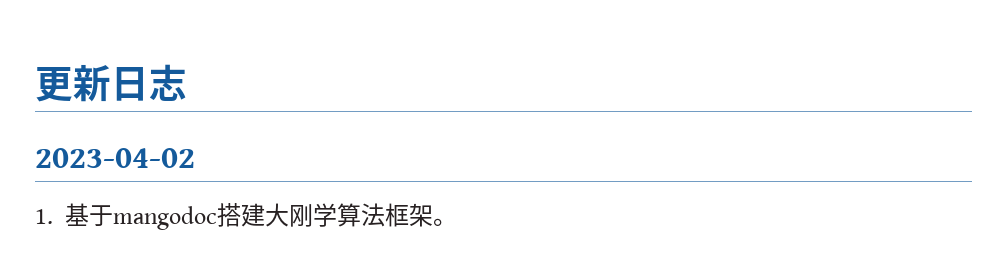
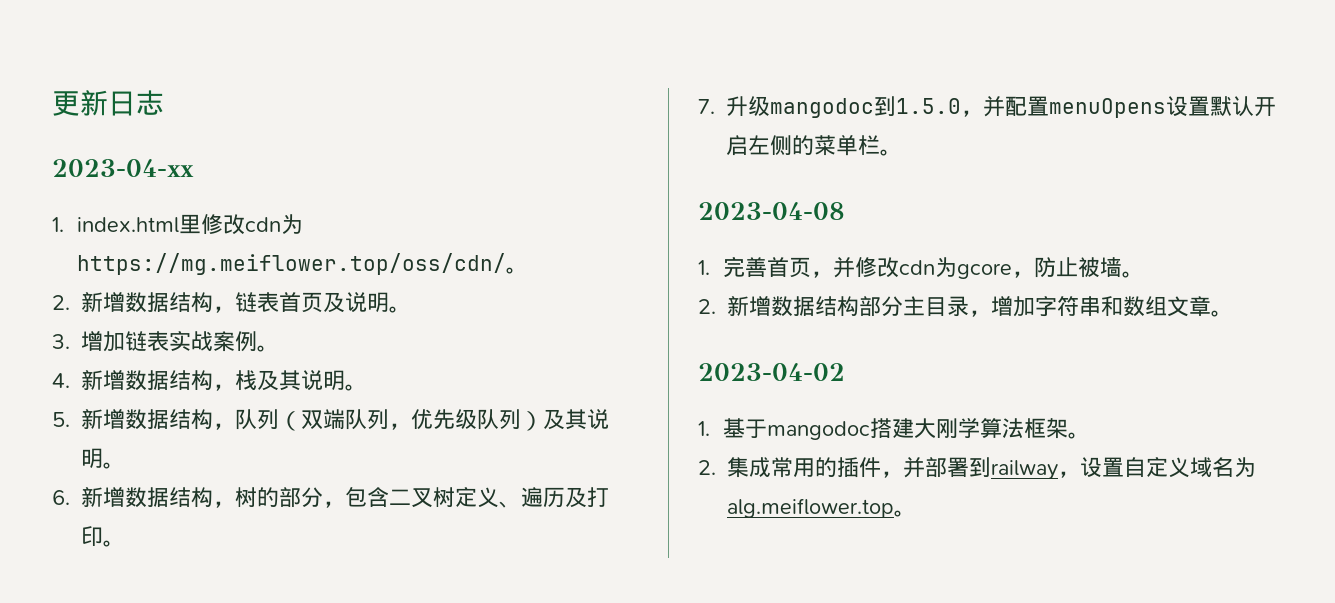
(187, 82) none -> [52,159,194,177] [52,214,303,235] [76,253,528,275] [52,292,411,313] [52,331,279,352] [52,370,367,391] [52,409,609,431] [81,448,125,469] [52,487,609,508] [81,526,125,547] [698,96,1276,118] [726,135,902,156] [698,202,844,220] [698,256,1144,279] [698,296,1233,317] // 2023-04-xx // 1. index.html里修改cdn为https://mg.meiflower.top/oss/cdn/。 // 2.新增数据结构，链表首页及说明。 // 3.增加链表实战案例。 // 4.新增数据结构，栈及其说明。 // 5.新增数据结构，队列（双端队列，优先级队列）及其说明。 // 6.新增数据结构，树的部分，包含二叉树定义、遍历及打印。 // 7.升级mangodoc到1.5.0，并配置menuOpens设置默认开启左侧的菜单栏。 // 2023-04-08 // 1.完善首页，并修改cdn为gcore，防止被墙。 // 2.新增数据结构部分主目录，增加字符串和数组文章。
(457, 222) none -> [698,457,1256,480] [727,498,916,518] // 2.集成常用的插件，并部署到railway，设置自定义域名为alg.meiflower.top。

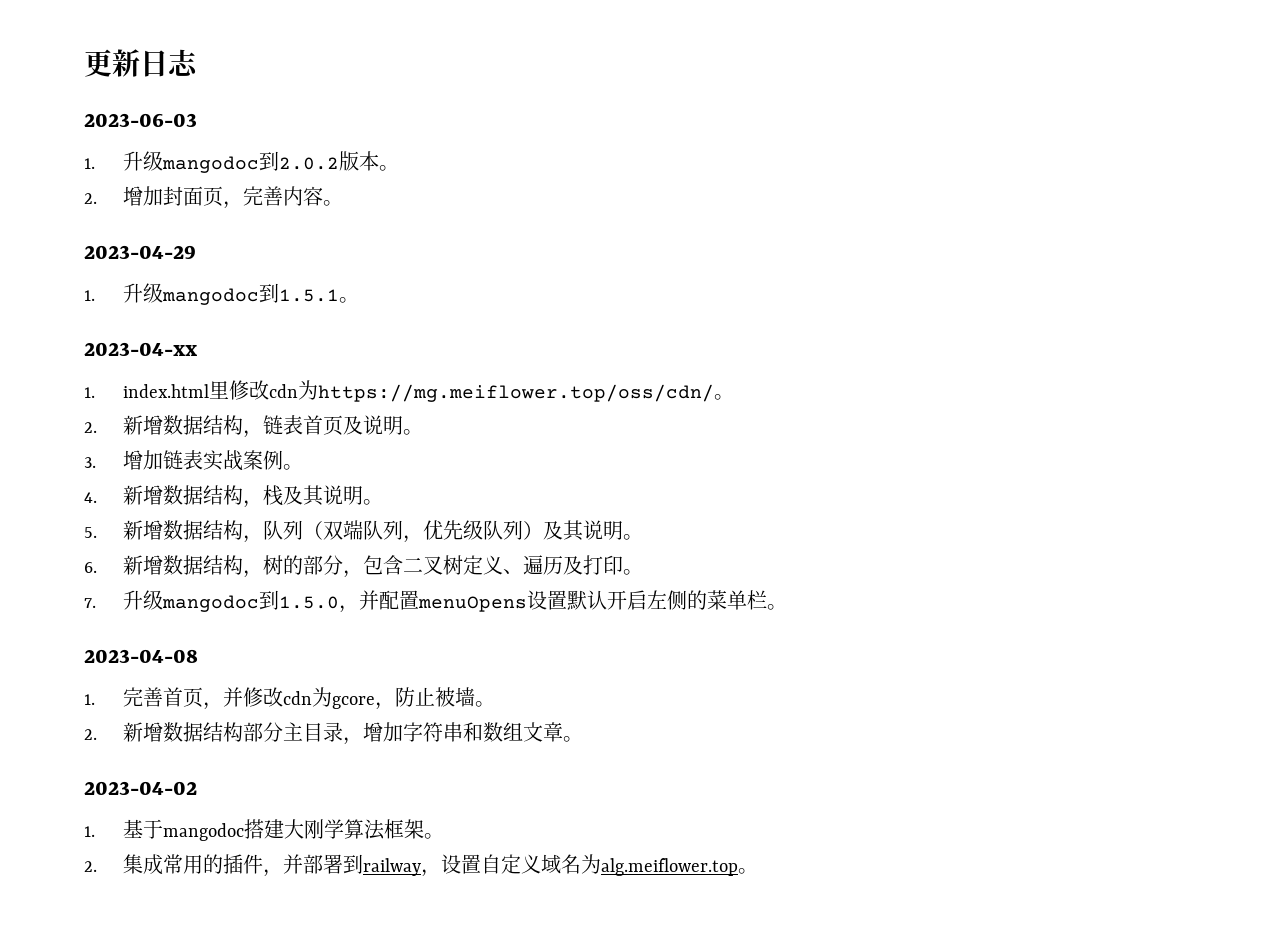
(164, 102) none -> [84,113,197,127] [84,151,400,173] [84,186,344,209] [84,245,196,259] [84,283,360,305] // 2023-06-03 // 1.升级mangodoc到2.0.2版本。 // 2.增加封面页，完善内容。 // 2023-04-29 // 1.升级mangodoc到1.5.1。

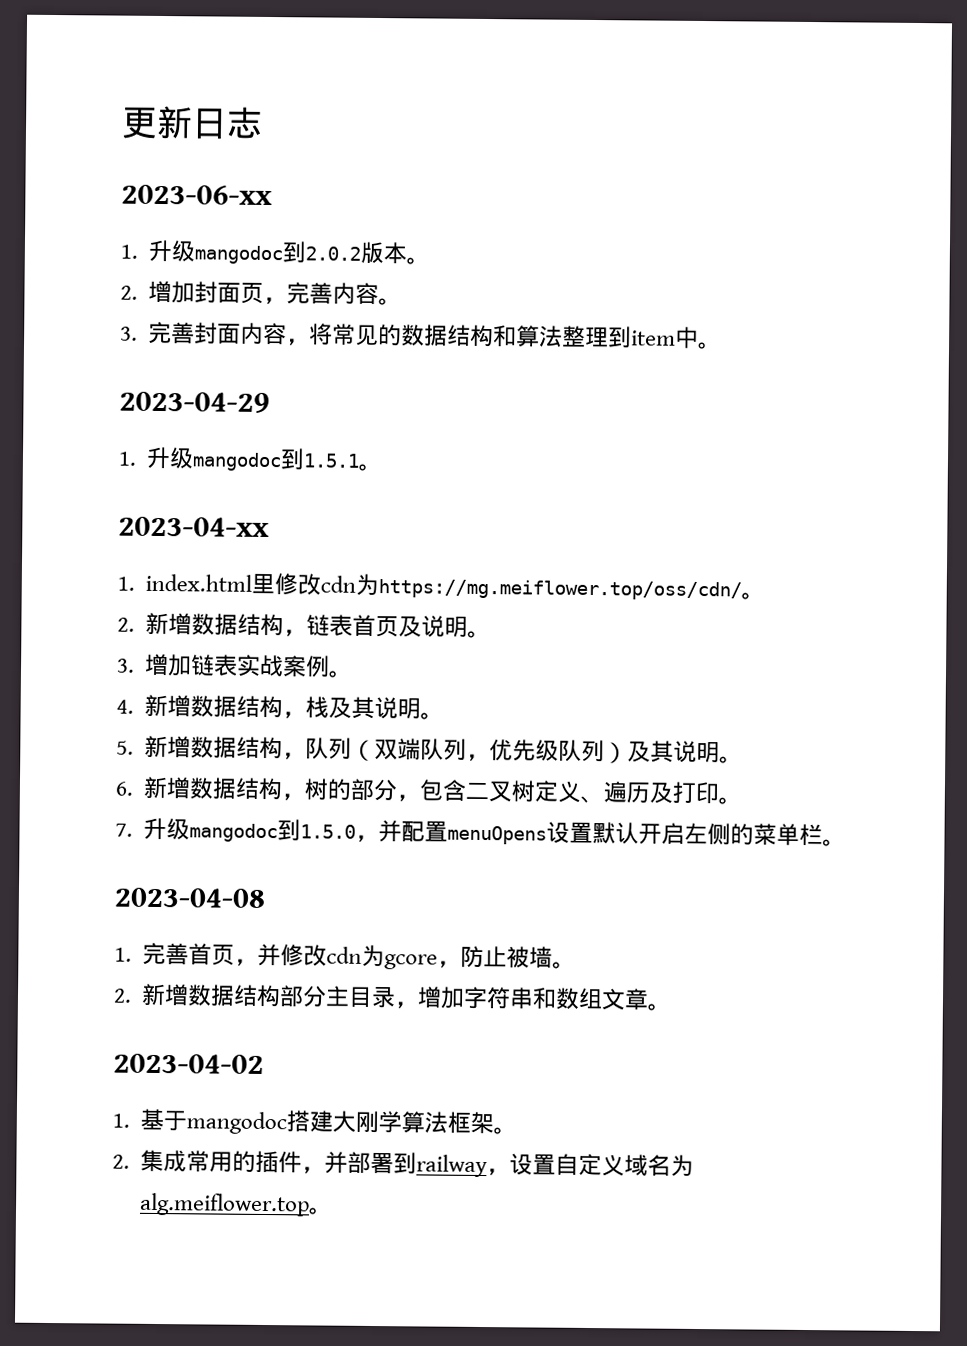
[84,113,197,127] 2023-06-03 -> [121,184,273,206] 2023-06-xx
(344, 203) none -> [120,321,723,350] // 3.完善封面内容，将常见的数据结构和算法整理到item中。

